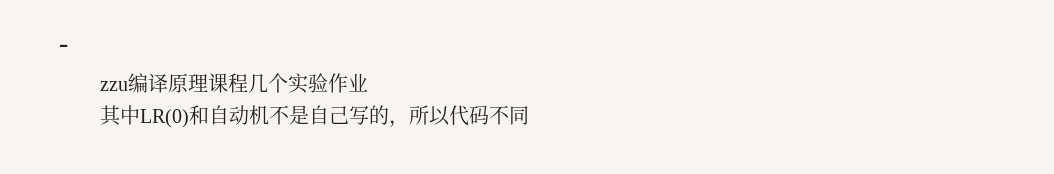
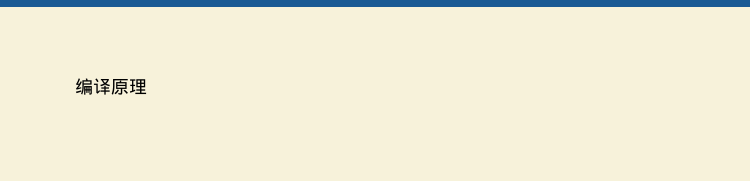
[59,44,68,52] [99,73,368,94] [99,105,529,128] - // zzu编译原理课程几个实验作业 // 其中LR(0)和自动机不是自己写的，所以代码不同 -> [75,78,147,95] 编译原理

